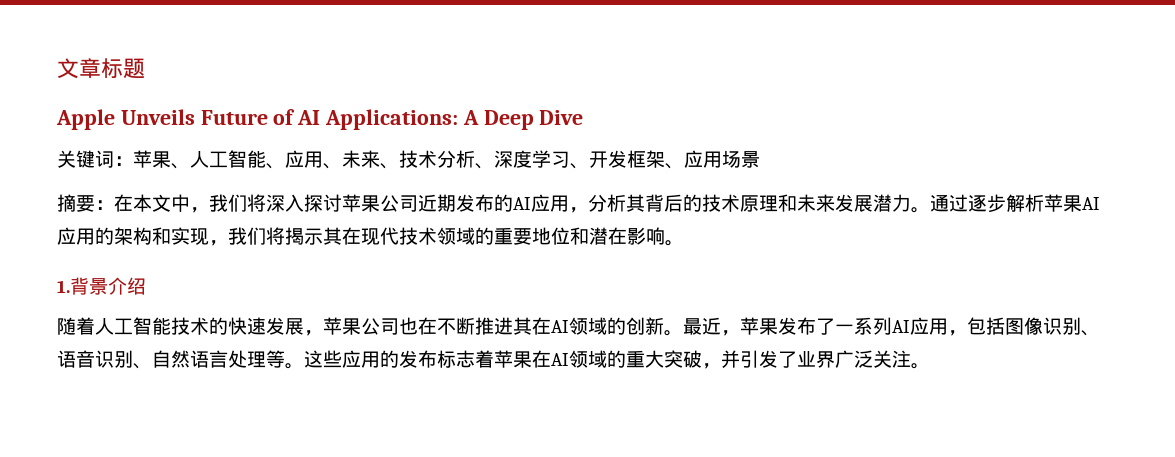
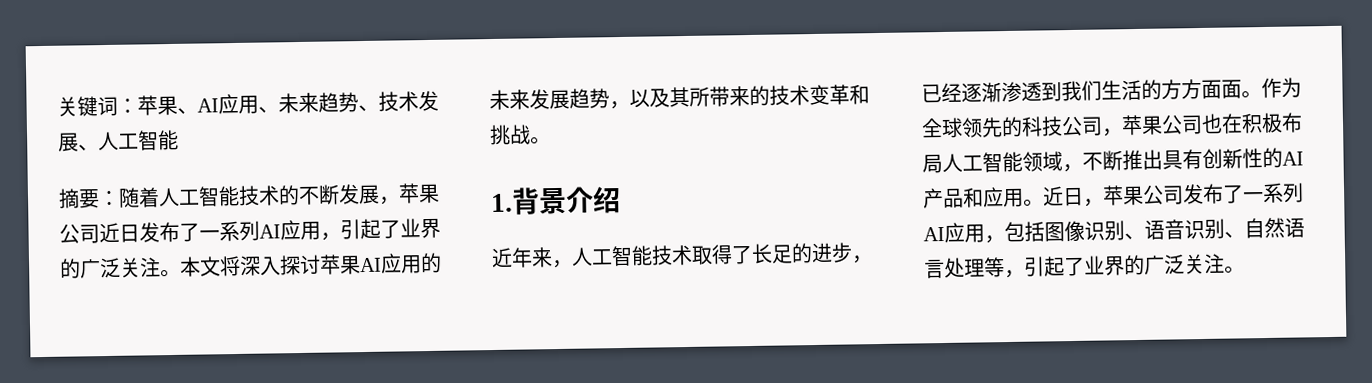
[57,58,145,79] [56,109,584,130] [57,150,760,169] [57,194,1100,213] [57,227,684,246] [57,277,146,295] 文章标题 // Apple Unveils Future of AI Applications: A Deep Dive // 关键词：苹果、人工智能、应用、未来、技术分析、深度学习、开发框架、应用场景 // 摘要：在本文中，我们将深入探讨苹果公司近期发布的AI应用，分析其背后的技术原理和未来发展潜力。通过逐步解析苹果AI应用的架构和实现，我们将揭示其在现代技术领域的重要地位和潜在影响。 // 1.背景介绍 // -> [57,90,439,117] [58,129,179,152] [58,188,120,209] 关键词：苹果、AI应用、未来趋势、技术发展、人工智能 // 摘要：
[228,317,266,335] 快速 -> [298,184,340,206] 不断
[399,317,778,336] 也在不断推进其在AI领域的创新。最近，苹果 -> [99,218,441,244] [59,252,442,279] [489,84,870,111] [489,124,551,146] [491,186,621,215] [491,242,873,269] [921,77,1302,103] [921,112,1303,139] [922,147,1304,174] [922,184,1184,209] 近日发布了一系列AI应用，引起了业界的广泛关注。本文将深入探讨苹果AI应用的未来发展趋势，以及其所带来的技术变革和挑战。 // 1.背景介绍 // 近年来，人工智能技术取得了长足的进步，已经逐渐渗透到我们生活的方方面面。作为全球领先的科技公司，苹果公司也在积极布局人工智能领域，不断推出具有创新性的AI产品和应用。近日，苹果公司
[285,350,835,369] 。这些应用的发布标志着苹果在AI领域的重大突破，并引发了业界 -> [1004,254,1145,279] ，引起了业界的

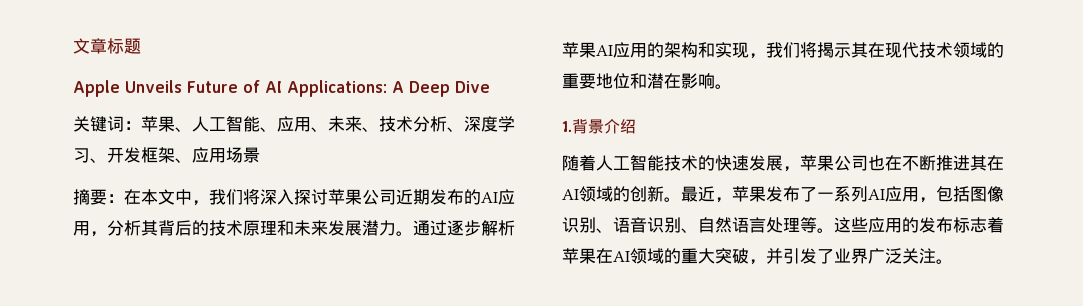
[57,90,439,117] [58,129,179,152] [58,188,120,209] 关键词：苹果、AI应用、未来趋势、技术发展、人工智能 // 摘要： -> [73,38,141,54] [73,80,490,97] [73,115,515,132] [73,147,260,163] [73,189,515,206] [73,220,515,237] [562,42,1004,59] [562,73,732,89] [562,119,636,134] 文章标题 // Apple Unveils Future of AI Applications: A Deep Dive // 关键词：苹果、人工智能、应用、未来、技术分析、深度学习、开发框架、应用场景 // 摘要：在本文中，我们将深入探讨苹果公司近期发布的AI应用，分析其背后的技术原理和未来发展潜力。通过逐步解析苹果AI应用的架构和实现，我们将揭示其在现代技术领域的重要地位和潜在影响。 // 1.背景介绍 //
[298,184,340,206] 不断 -> [715,155,749,171] 快速
[99,218,441,244] [59,252,442,279] [489,84,870,111] [489,124,551,146] [491,186,621,215] [491,242,873,269] [921,77,1302,103] [921,112,1303,139] [922,147,1304,174] [922,184,1184,209] 近日发布了一系列AI应用，引起了业界的广泛关注。本文将深入探讨苹果AI应用的未来发展趋势，以及其所带来的技术变革和挑战。 // 1.背景介绍 // 近年来，人工智能技术取得了长足的进步，已经逐渐渗透到我们生活的方方面面。作为全球领先的科技公司，苹果公司也在积极布局人工智能领域，不断推出具有创新性的AI产品和应用。近日，苹果公司 -> [868,155,1004,171] [562,186,766,203] 也在不断推进其在AI领域的创新。最近，苹果
[1004,254,1145,279] ，引起了业界的 -> [817,217,1004,233] [562,248,868,265] 。这些应用的发布标志着苹果在AI领域的重大突破，并引发了业界

